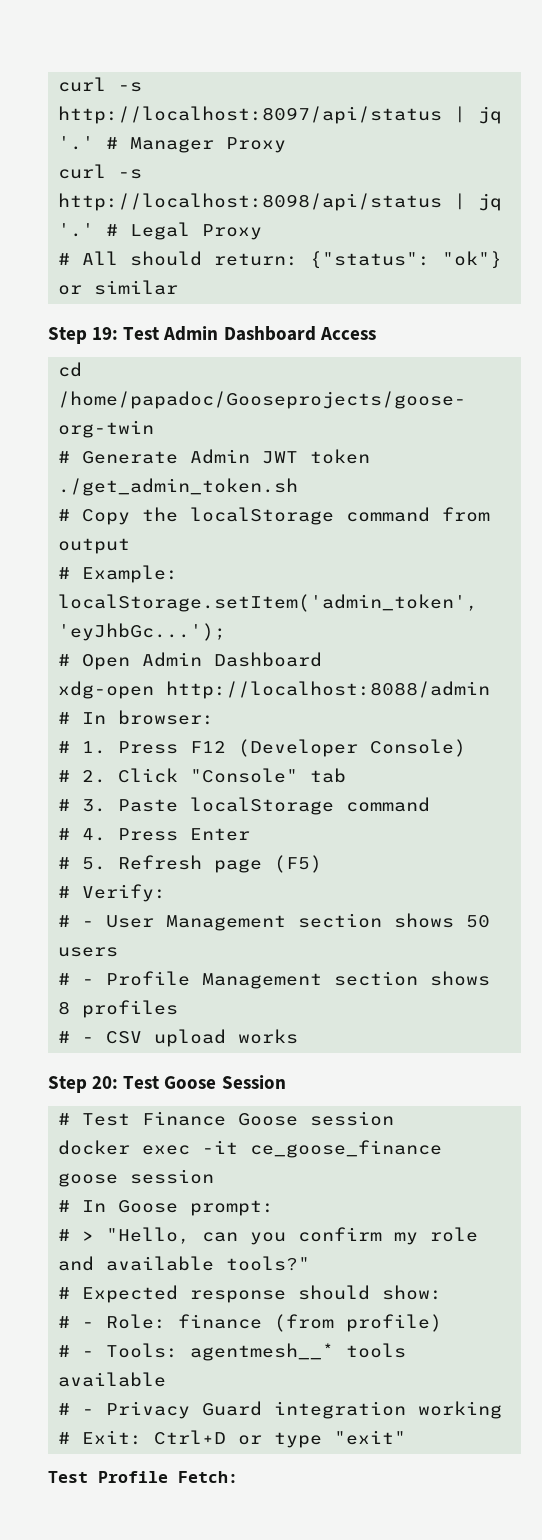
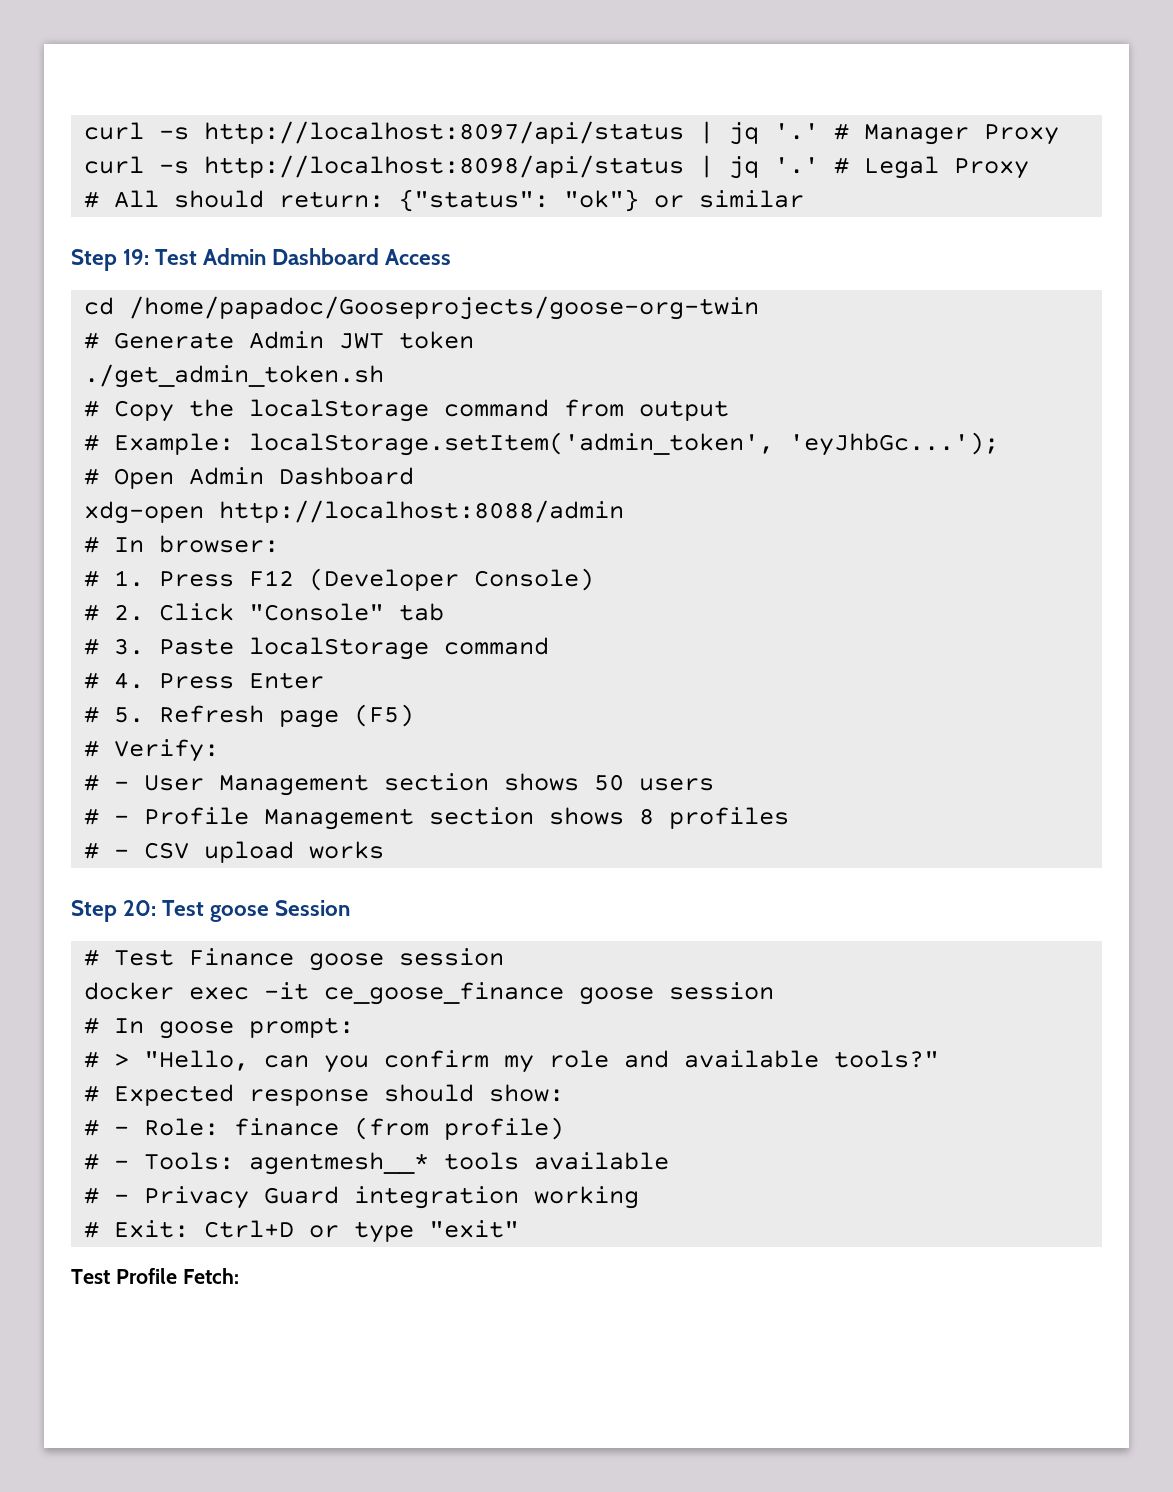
[164,1076,217,1089] Goose -> [210,905,270,922] goose
[237,1113,298,1126] Goose -> [308,953,384,971] goose
[117,1200,178,1213] Goose -> [158,1021,234,1039] goose

